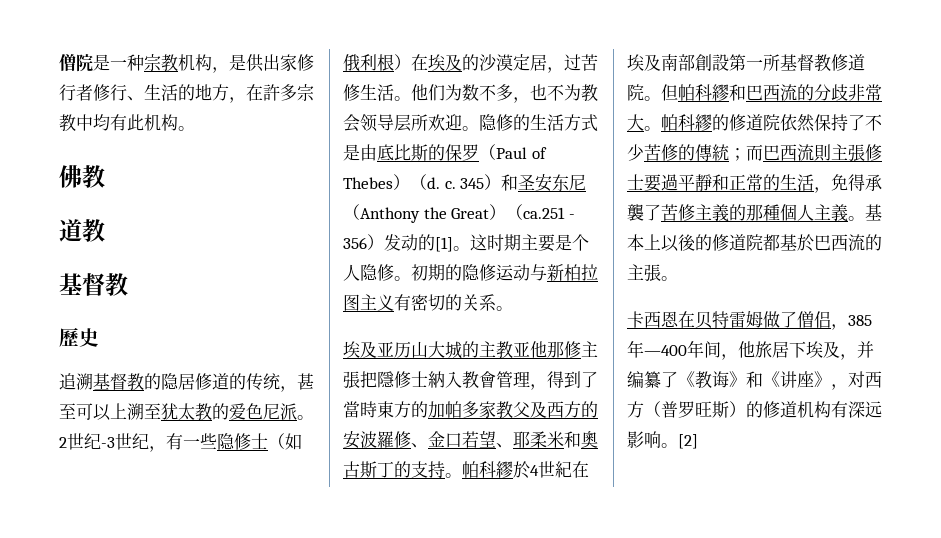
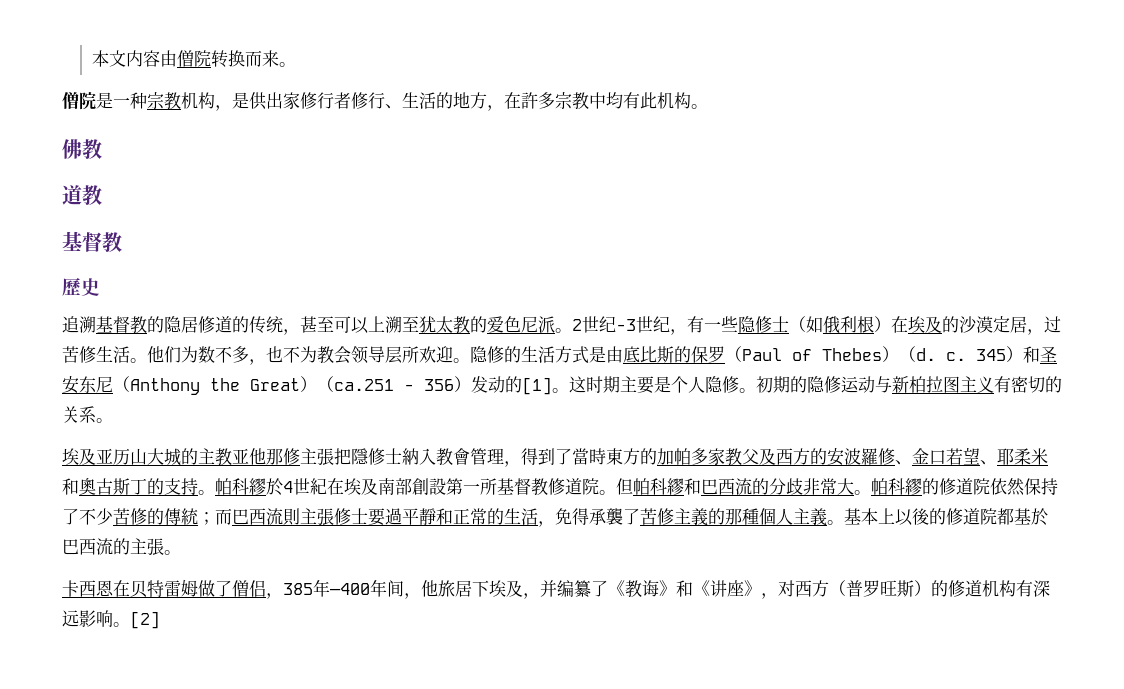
(59, 62) none -> [91,50,296,68] 本文内容由僧院转换而来。 //

